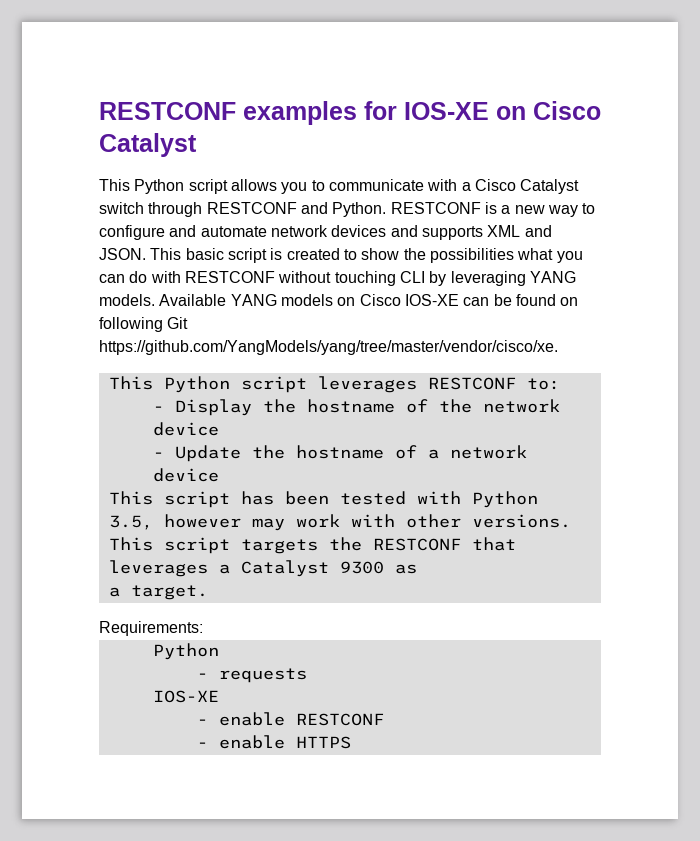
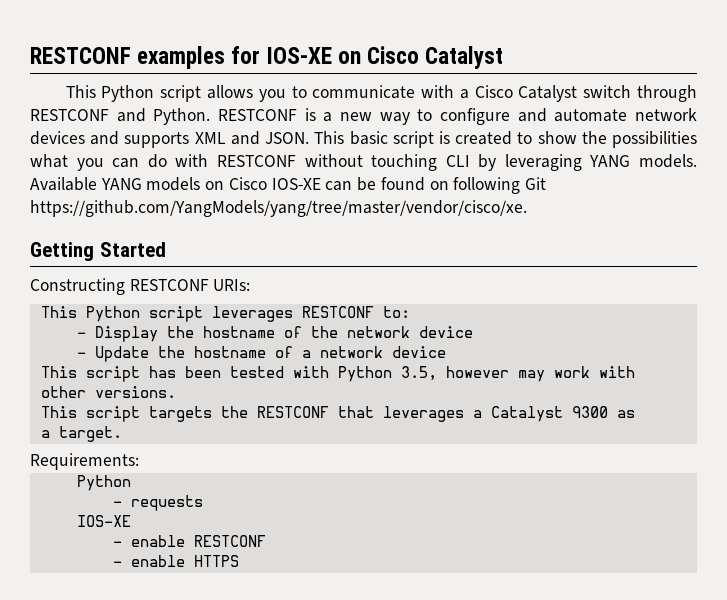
(558, 347) none -> [30,242,166,261] [30,278,251,295] // Getting Started // Constructing RESTCONF URIs:

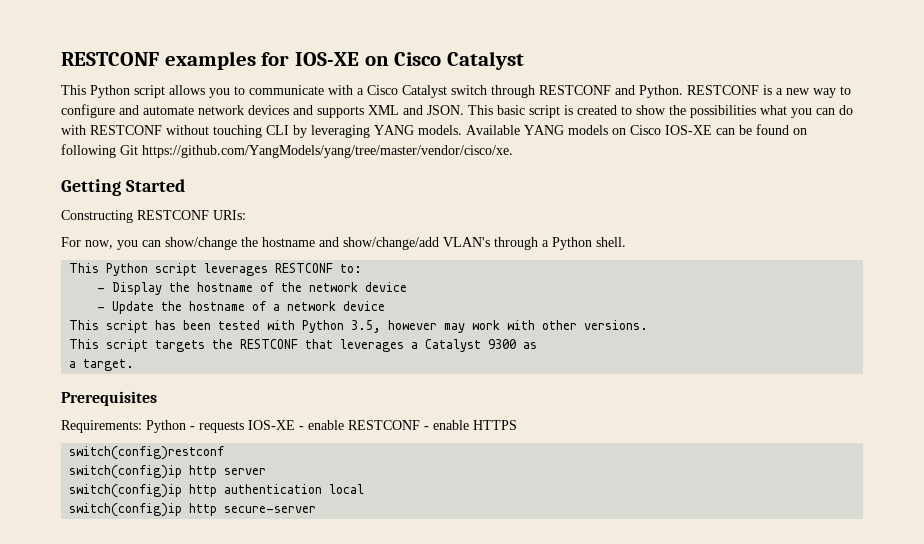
(251, 285) none -> [61,237,626,250] // For now, you can show/change the hostname and show/change/add VLAN's through a Python shell.
(122, 434) none -> [61,391,157,406] // Prerequisites
[76,475,131,491] // Python // -> [146,420,186,433] Python
[76,515,131,527] // IOS-XE // -> [248,420,295,430] IOS-XE
(266, 541) // -> (420, 425) none
(239, 561) none -> [69,446,225,460] [69,465,267,479] [69,484,365,498] [69,503,317,517] // switch(config)restconf // switch(config)ip http server // switch(config)ip http authentication local // switch(config)ip http secure-server

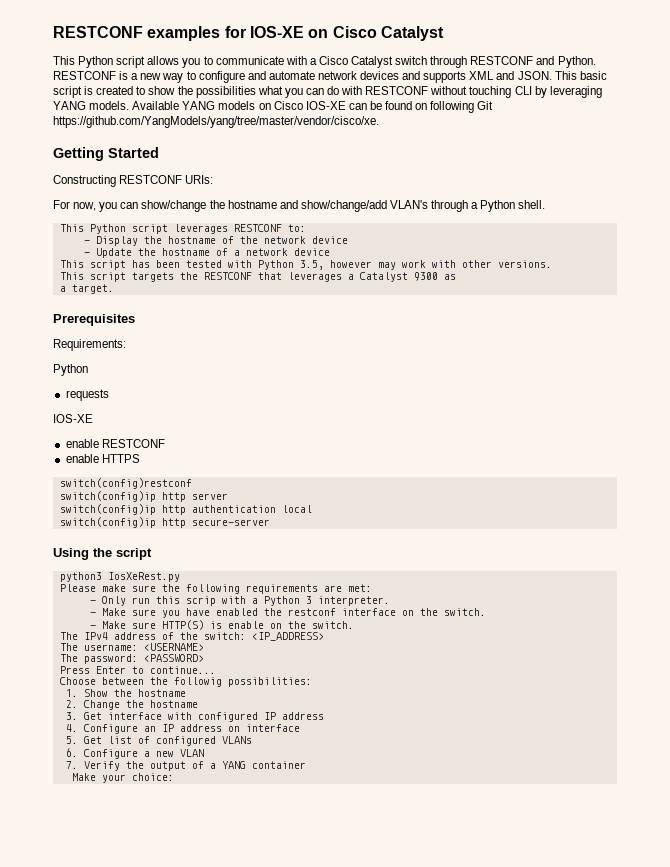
[146,420,195,433] Python - -> [53,364,88,376] // Python //
[248,420,304,430] IOS-XE - -> [53,414,93,423] // IOS-XE //
[424,426,429,430] - -> (165, 443) //
(317, 509) none -> [53,548,152,560] [59,572,180,582] [59,584,372,594] [89,596,390,606] [89,608,486,618] [89,620,354,630] [59,632,324,641] [59,643,204,651] [59,654,204,664] [59,666,216,674] [59,677,312,687] [65,689,186,697] [65,700,198,710] [65,712,324,722] [65,724,300,734] [65,736,252,746] [65,748,204,759] [65,761,306,771] [71,773,174,783] // Using the script // python3 IosXeRest.py // Please make sure the following requirements are met: // - Only run this scrip with a Python 3 interpreter. // - Make sure you have enabled the restconf interface on the switch. // - Make sure HTTP(S) is enable on the switch. // The IPv4 address of the switch: <IP_ADDRESS> // The username: <USERNAME> // The password: <PASSWORD> // Press Enter to continue... // Choose between the followig possibilities: // 1. Show the hostname // 2. Change the hostname // 3. Get interface with configured IP address // 4. Configure an IP address on interface // 5. Get list of configured VLANs // 6. Configure a new VLAN // 7. Verify the output of a YANG container // Make your choice:

